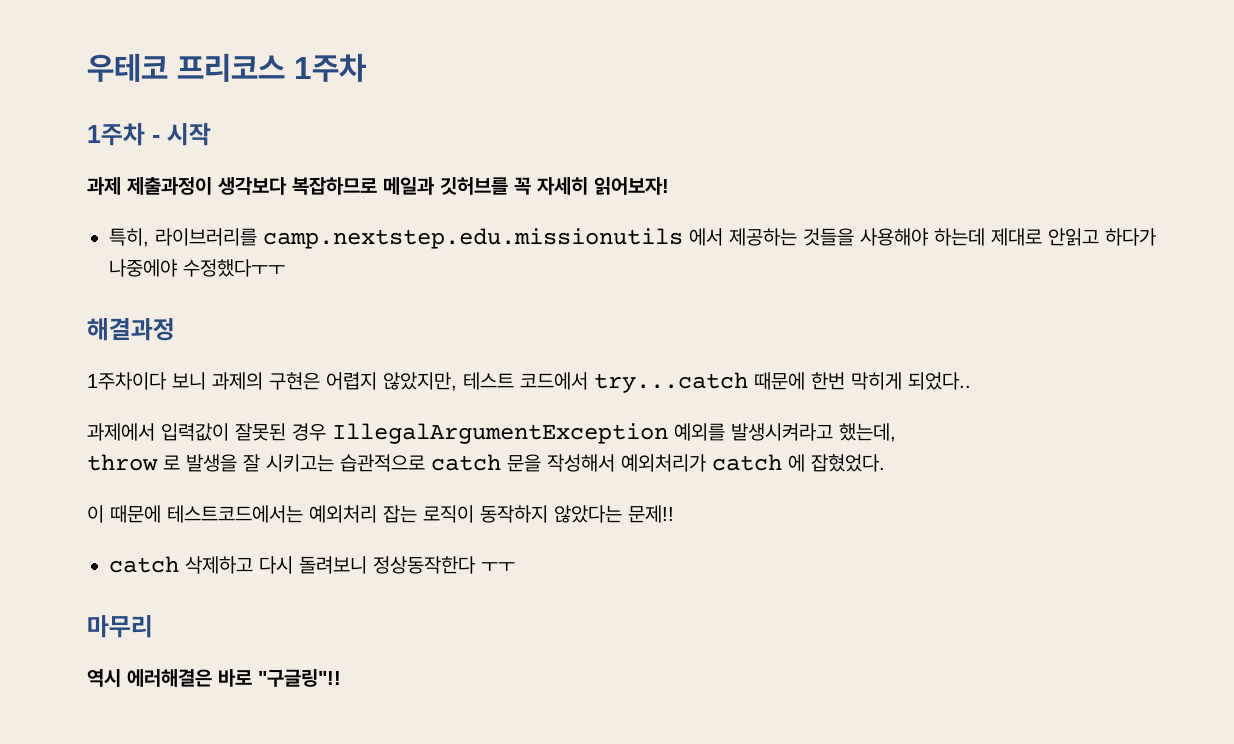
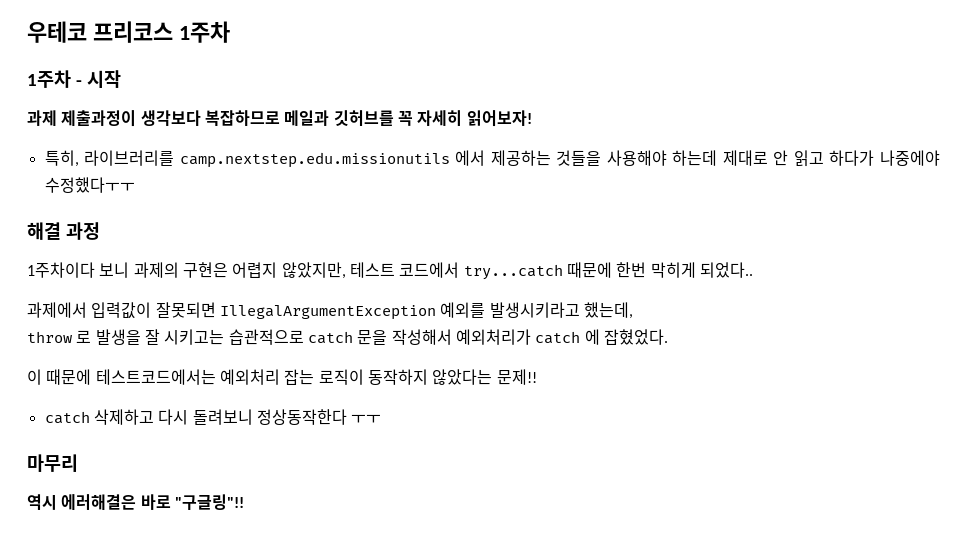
[1048,228,1099,246] 안읽고 -> [773,150,824,167] 안 읽고
[87,318,175,341] 해결과정 -> [27,222,100,240] 해결 과정
[235,423,326,441] 잘못된 경우 -> [155,302,216,318] 잘못되면
[731,423,833,441] 발생시켜라고 -> [489,302,580,318] 발생시키라고

